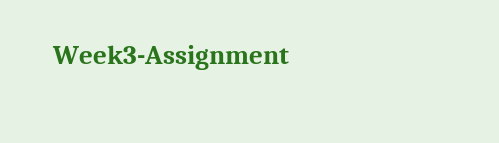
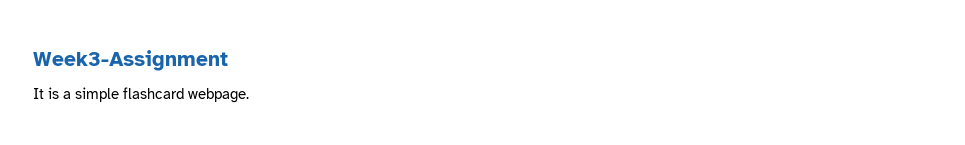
(289, 57) none -> [33,87,249,103] // It is a simple flashcard webpage.

